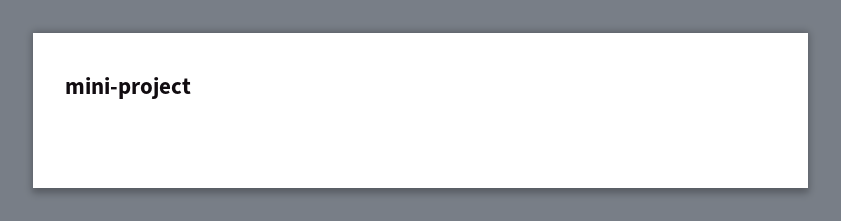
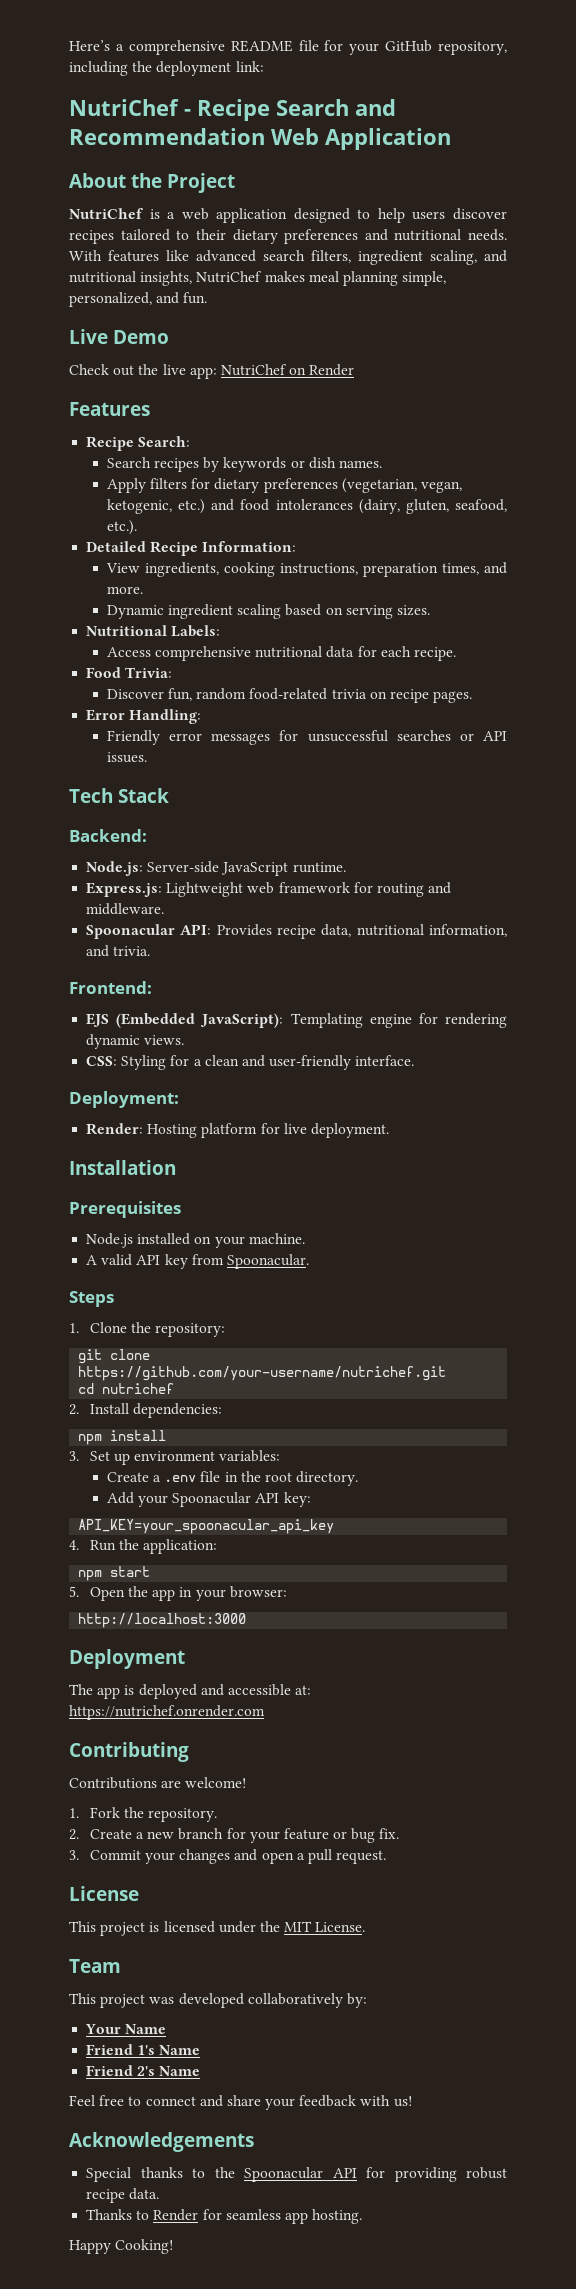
[65,77,191,99] mini-project -> [69,40,507,55] [69,61,264,76] [69,99,396,121] [69,128,451,150] [69,173,236,193] [69,208,507,223] [69,229,507,244] [69,250,507,265] [69,271,447,286] [69,292,208,307] [69,329,170,344] [69,364,355,379] [69,402,150,416] [86,436,191,451] [106,457,382,472] [106,478,462,493] [106,499,507,514] [106,520,137,535] [86,541,297,556] [105,562,507,577] [106,586,143,594] [106,604,430,619] [86,625,221,637] [106,646,456,661] [86,667,173,678] [106,688,473,703] [86,709,202,724] [106,730,507,745] [106,752,147,763] [69,788,170,803] [69,829,147,842] [86,861,346,876] [86,882,452,897] [86,903,165,915] [86,924,507,939] [86,945,151,957] [69,981,152,994] [86,1013,507,1028] [86,1034,185,1049] [86,1055,415,1070] [69,1091,179,1108] [86,1123,389,1138] [69,1160,176,1175] [69,1201,181,1218] [86,1233,305,1248] [86,1254,309,1269] [69,1291,114,1307] [69,1322,226,1337] [78,1349,151,1364] [78,1366,447,1381] [78,1383,175,1394] [69,1403,222,1418] [78,1430,167,1445] [69,1450,281,1465] [106,1471,359,1486] [106,1492,311,1507] [78,1519,335,1534] [69,1539,218,1554] [78,1566,151,1581] [69,1586,287,1601] [78,1613,247,1628] [69,1649,185,1669] [69,1684,312,1699] [69,1705,265,1720] [69,1742,189,1762] [69,1777,247,1789] [69,1807,218,1822] [69,1828,400,1843] [69,1849,387,1864] [69,1886,139,1901] [69,1921,366,1936] [69,1959,121,1973] [69,1993,367,2008] [85,2024,167,2034] [86,2044,201,2055] [86,2065,201,2076] [69,2095,412,2110] [69,2132,254,2152] [86,2167,507,2182] [86,2188,160,2203] [86,2209,363,2224] [69,2239,174,2254] Here’s a comprehensive README file for your GitHub repository, including the deployment link: // NutriChef - Recipe Search and Recommendation Web Application // About the Project // NutriChef is a web application designed to help users discover recipes tailored to their dietary preferences and nutritional needs. With features like advanced search filters, ingredient scaling, and nutritional insights, NutriChef makes meal planning simple, personalized, and fun. // Live Demo // Check out the live app: NutriChef on Render // Features // Recipe Search: // Search recipes by keywords or dish names. // Apply filters for dietary preferences (vegetarian, vegan, ketogenic, etc.) and food intolerances (dairy, gluten, seafood, etc.). // Detailed Recipe Information: // View ingredients, cooking instructions, preparation times, and more. // Dynamic ingredient scaling based on serving sizes. // Nutritional Labels: // Access comprehensive nutritional data for each recipe. // Food Trivia: // Discover fun, random food-related trivia on recipe pages. // Error Handling: // Friendly error messages for unsuccessful searches or API issues. // Tech Stack // Backend: // Node.js: Server-side JavaScript runtime. // Express.js: Lightweight web framework for routing and middleware. // Spoonacular API: Provides recipe data, nutritional information, and trivia. // Frontend: // EJS (Embedded JavaScript): Templating engine for rendering dynamic views. // CSS: Styling for a clean and user-friendly interface. // Deployment: // Render: Hosting platform for live deployment. // Installation // Prerequisites // Node.js installed on your machine. // A valid API key from Spoonacular. // Steps // 1. Clone the repository: // git clone https://github.com/your-username/nutrichef.git // cd nutrichef // 2. Install dependencies: // npm install // 3. Set up environment variables: // Create a .env file in the root directory. // Add your Spoonacular API key: // API_KEY=your_spoonacular_api_key // 4. Run the application: // npm start // 5. Open the app in your browser: // http://localhost:3000 // Deployment // The app is deployed and accessible at: https://nutrichef.onrender.com // Contributing // Contributions are welcome! // 1. Fork the repository. // 2. Create a new branch for your feature or bug fix. // 3. Commit your changes and open a pull request. // License // This project is licensed under the MIT License. // Team // This project was developed collaboratively by: // Your Name // Friend 1's Name // Friend 2's Name // Feel free to connect and share your feedback with us! // Acknowledgements // Special thanks to the Spoonacular API for providing robust recipe data. // Thanks to Render for seamless app hosting. // Happy Cooking!

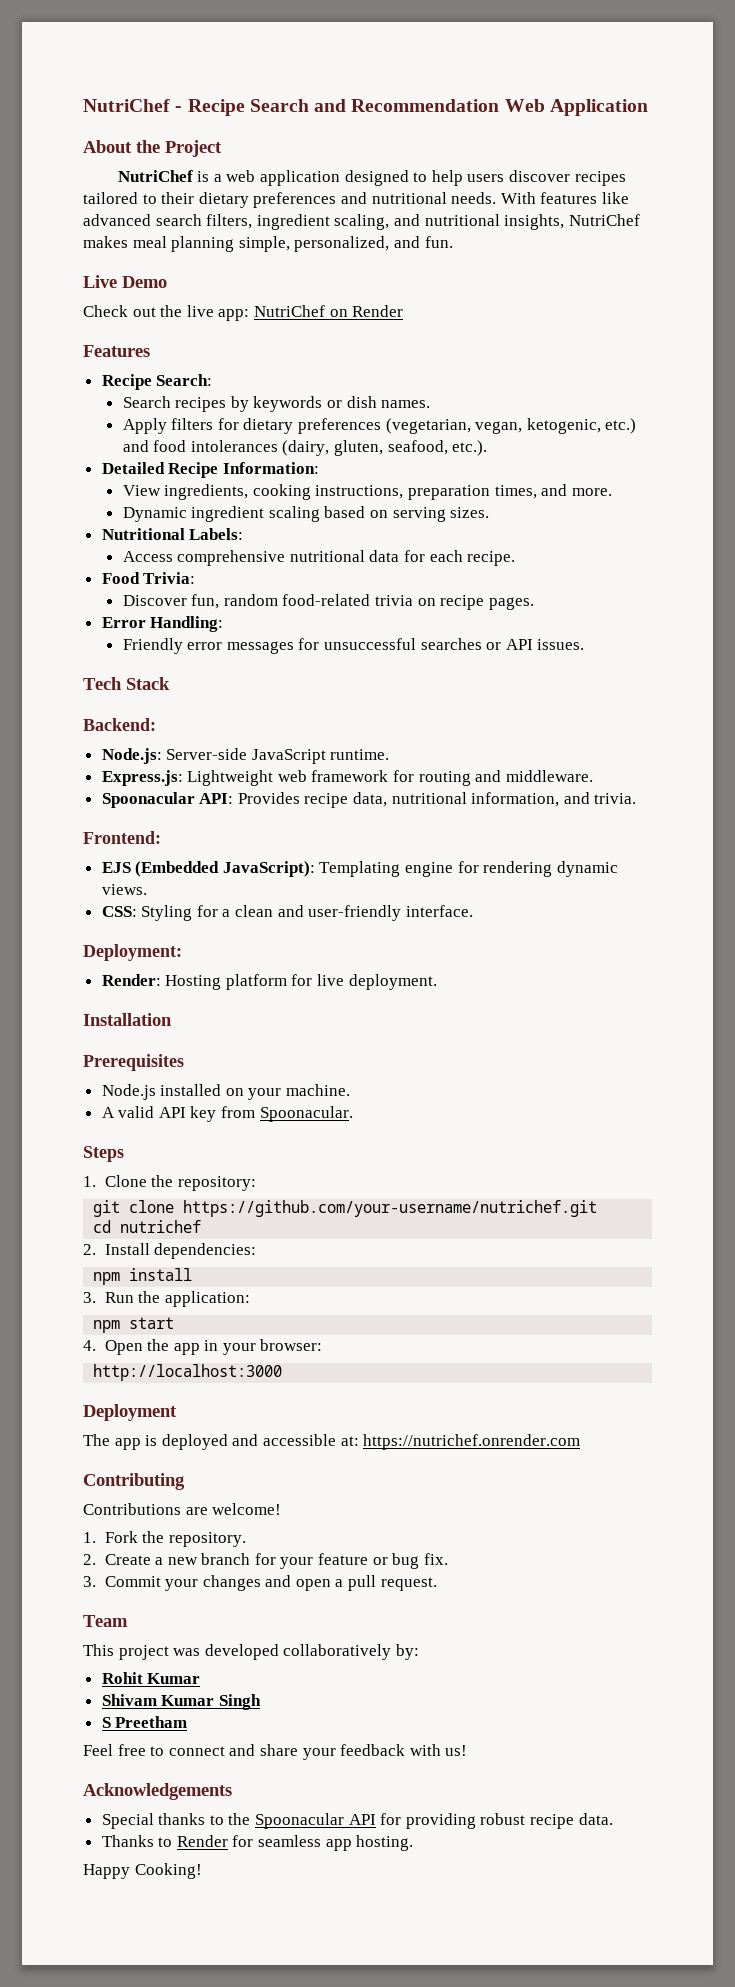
[69,40,507,55] [69,61,264,76] Here’s a comprehensive README file for your GitHub repository, including the deployment link: // -> (83, 105) none
[89,1450,281,1465] [106,1471,359,1486] [106,1492,311,1507] [78,1519,335,1534] [69,1540,79,1550] Set up environment variables: // Create a .env file in the root directory. // Add your Spoonacular API key: // API_KEY=your_spoonacular_api_key // 4. -> (96, 1297) none
[69,1586,79,1597] 5. -> [83,1340,96,1351] 4.
[69,1886,139,1901] [69,1921,366,1936] // License // This project is licensed under the MIT License. -> (437, 1584) none
[85,2024,167,2034] [86,2044,201,2055] [86,2065,201,2076] Your Name // Friend 1's Name // Friend 2's Name -> [101,1672,201,1684] [101,1694,261,1710] [101,1716,188,1728] Rohit Kumar // Shivam Kumar Singh // S Preetham

